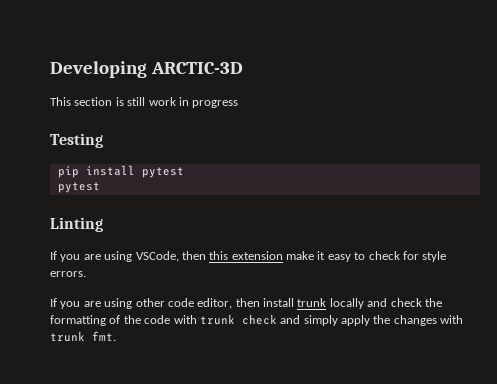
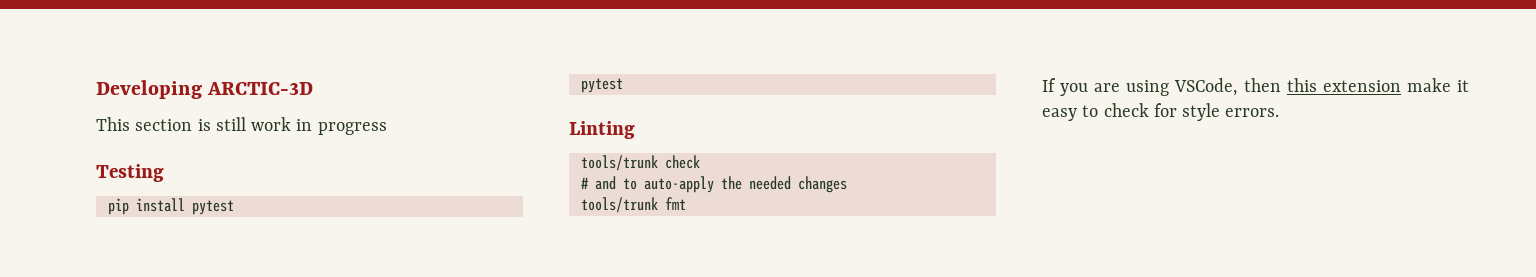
(103, 224) none -> [580,155,700,171] [580,176,847,193] [580,197,686,213] // tools/trunk check // # and to auto-apply the needed changes // tools/trunk fmt
[50,298,442,309] [50,314,464,326] [50,331,116,342] // If you are using other code editor, then install trunk locally and check the formatting of the code with trunk check and simply apply the changes with trunk fmt. -> (1280, 112) none

